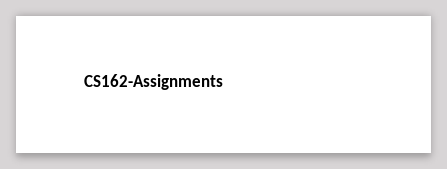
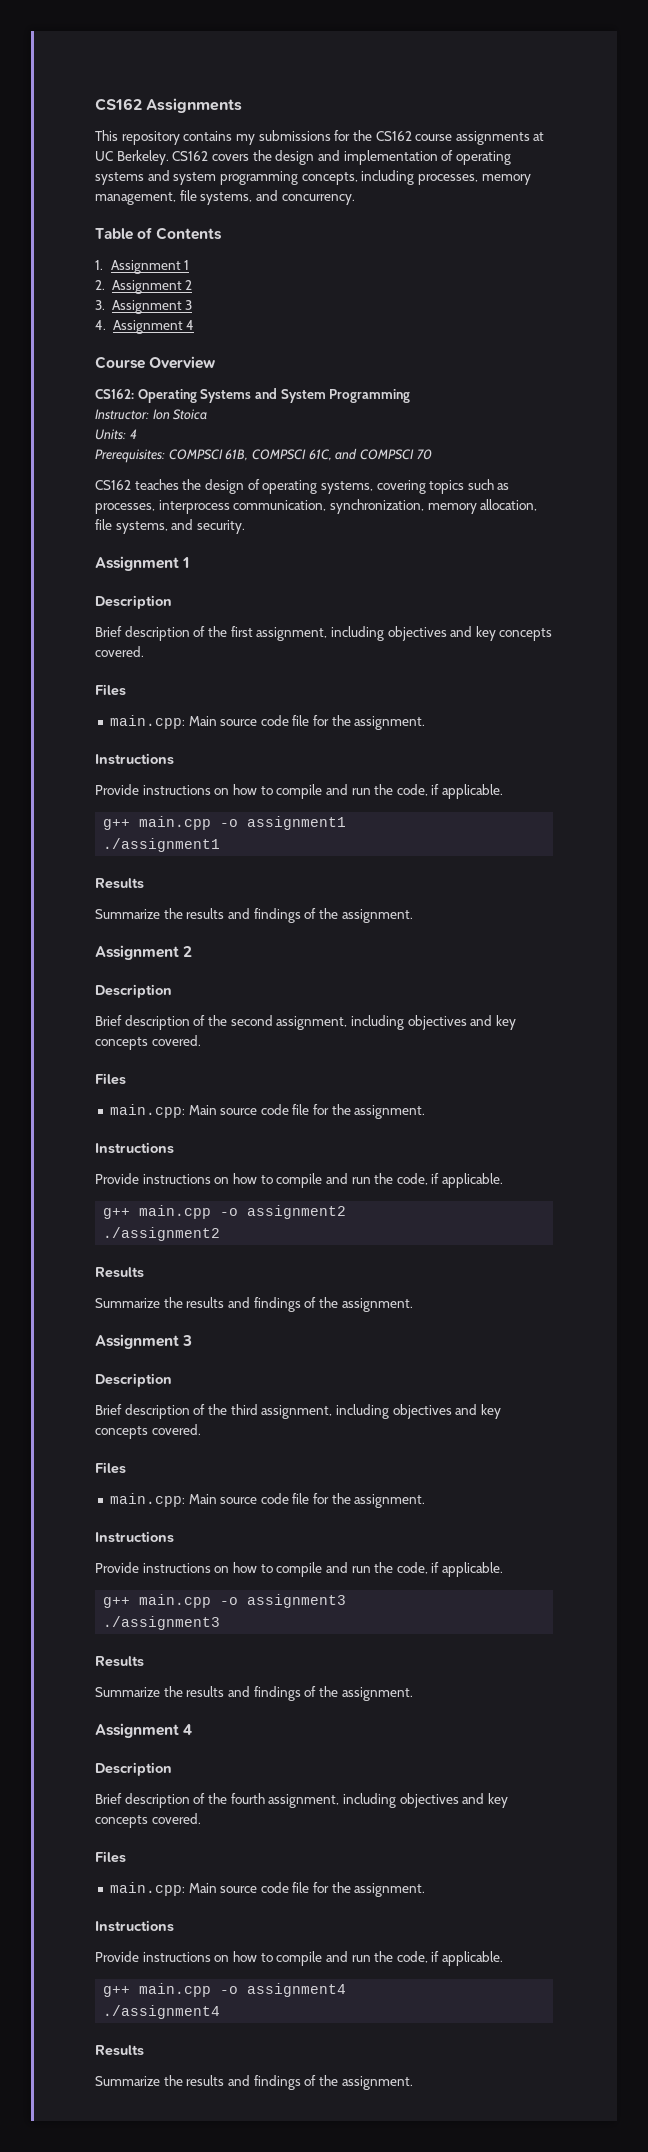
[84,74,223,90] CS162-Assignments -> [95,98,243,113] [95,130,545,145] [95,150,511,165] [95,170,531,185] [95,190,355,205] [95,227,223,240] [95,260,190,274] [95,280,193,294] [95,300,193,314] [95,320,195,334] [95,356,216,369] [95,388,411,403] [95,409,208,420] [95,429,137,440] [95,448,432,463] [95,479,510,494] [95,499,538,514] [95,519,245,534] [95,556,190,571] [95,595,172,609] [95,626,553,641] [95,646,144,657] [95,684,126,696] [109,715,426,730] [95,753,174,765] [95,784,504,799] [103,816,347,830] [103,838,221,852] [95,878,144,889] [95,908,413,923] [95,945,193,960] [95,984,172,998] [95,1015,516,1030] [95,1035,201,1050] [95,1073,126,1085] [109,1104,426,1119] [95,1142,174,1154] [95,1173,504,1188] [103,1205,347,1219] [103,1227,221,1241] [95,1267,144,1278] [95,1297,413,1312] [95,1334,193,1349] [95,1373,172,1387] [95,1404,501,1419] [95,1424,201,1439] [95,1462,126,1474] [109,1493,426,1508] [95,1531,174,1543] [95,1562,504,1577] [103,1594,347,1608] [103,1616,221,1630] [95,1656,144,1667] [95,1686,413,1701] [95,1723,193,1738] [95,1762,172,1776] [95,1793,508,1808] [95,1813,201,1828] [95,1851,126,1863] [109,1882,426,1897] [95,1920,174,1932] [95,1951,504,1966] [103,1983,347,1997] [103,2005,221,2019] [95,2045,144,2056] [95,2075,413,2090] CS162 Assignments // This repository contains my submissions for the CS162 course assignments at UC Berkeley. CS162 covers the design and implementation of operating systems and system programming concepts, including processes, memory management, file systems, and concurrency. // Table of Contents // 1. Assignment 1 // 2. Assignment 2 // 3. Assignment 3 // 4. Assignment 4 // Course Overview // CS162: Operating Systems and System Programming // Instructor: Ion Stoica // Units: 4 // Prerequisites: COMPSCI 61B, COMPSCI 61C, and COMPSCI 70 // CS162 teaches the design of operating systems, covering topics such as processes, interprocess communication, synchronization, memory allocation, file systems, and security. // Assignment 1 // Description // Brief description of the first assignment, including objectives and key concepts covered. // Files // main.cpp: Main source code file for the assignment. // Instructions // Provide instructions on how to compile and run the code, if applicable. // g++ main.cpp -o assignment1 // ./assignment1 // Results // Summarize the results and findings of the assignment. // Assignment 2 // Description // Brief description of the second assignment, including objectives and key concepts covered. // Files // main.cpp: Main source code file for the assignment. // Instructions // Provide instructions on how to compile and run the code, if applicable. // g++ main.cpp -o assignment2 // ./assignment2 // Results // Summarize the results and findings of the assignment. // Assignment 3 // Description // Brief description of the third assignment, including objectives and key concepts covered. // Files // main.cpp: Main source code file for the assignment. // Instructions // Provide instructions on how to compile and run the code, if applicable. // g++ main.cpp -o assignment3 // ./assignment3 // Results // Summarize the results and findings of the assignment. // Assignment 4 // Description // Brief description of the fourth assignment, including objectives and key concepts covered. // Files // main.cpp: Main source code file for the assignment. // Instructions // Provide instructions on how to compile and run the code, if applicable. // g++ main.cpp -o assignment4 // ./assignment4 // Results // Summarize the results and findings of the assignment.

